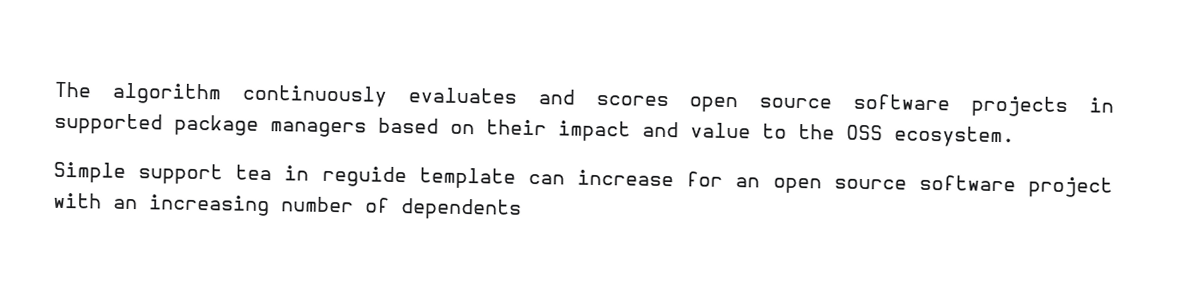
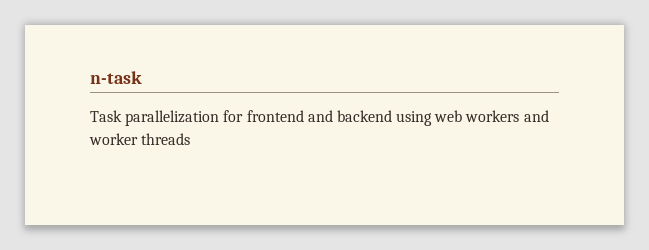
[54,81,1114,118] [54,112,1015,148] [53,161,1114,198] [53,192,522,220] The algorithm continuously evaluates and scores open source software projects in supported package managers based on their impact and value to the OSS ecosystem. // Simple support tea in reguide template can increase for an open source software project with an increasing number of dependents -> [90,71,142,84] [90,110,549,126] [89,133,191,145] n-task // Task parallelization for frontend and backend using web workers and worker threads

